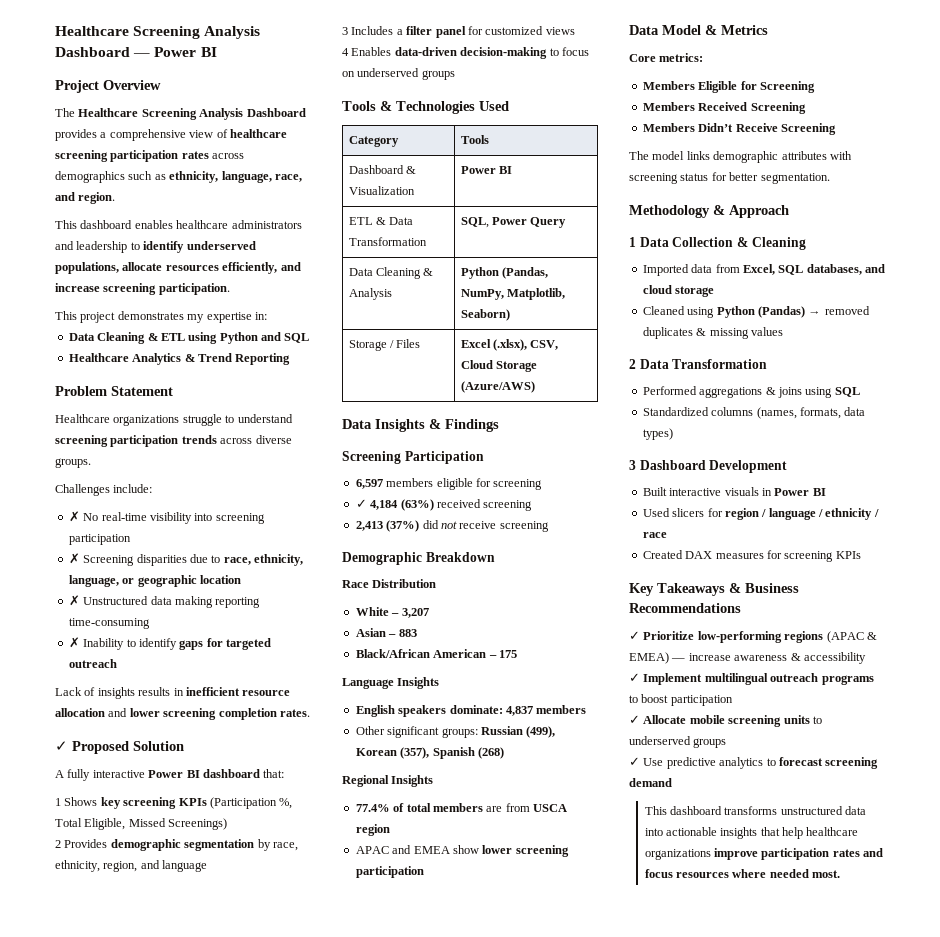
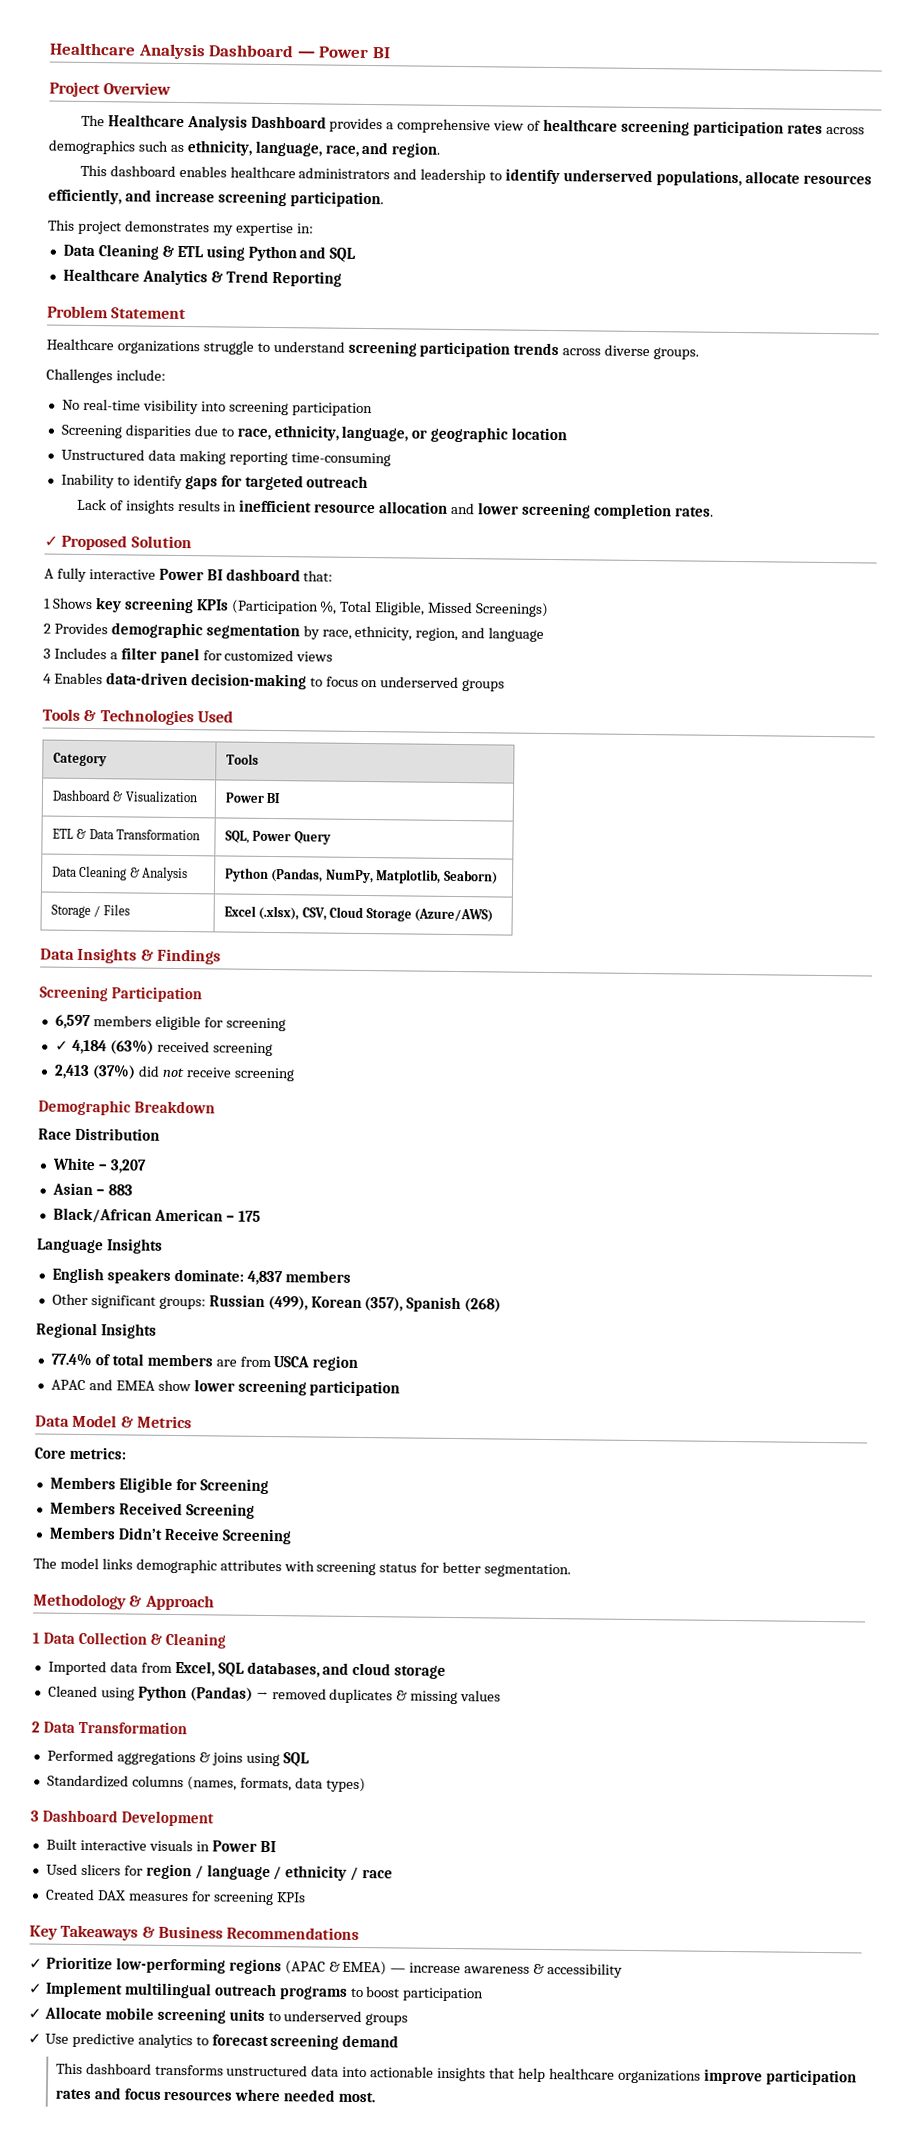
[55,26,201,39] Healthcare Screening -> [49,42,136,56] Healthcare
[141,108,197,120] Screening -> (185, 121) none
[68,511,80,522] ✗ -> (166, 375) none
[68,553,80,564] ✗ -> (373, 409) none
[68,595,80,606] ✗ -> (568, 434) none
[68,637,80,648] ✗ -> (391, 459) none

